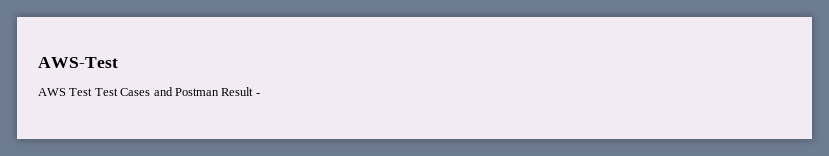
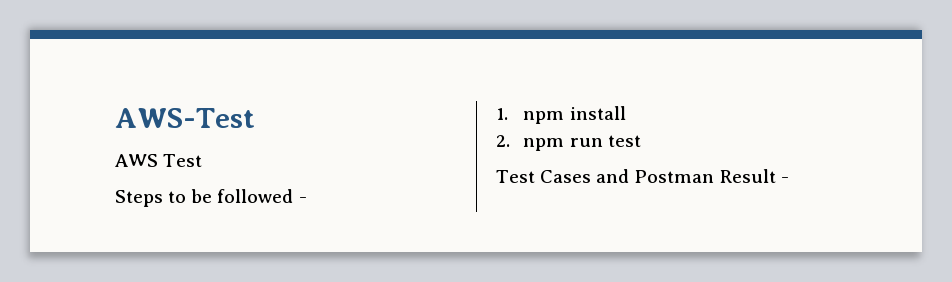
(93, 92) none -> [115,189,307,207] [496,106,626,124] [496,135,641,151] // Steps to be followed - // 1. npm install // 2. npm run test //

